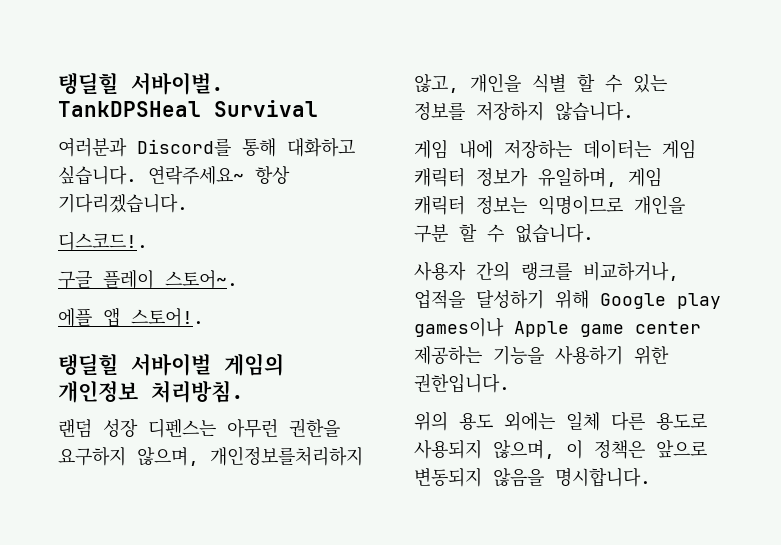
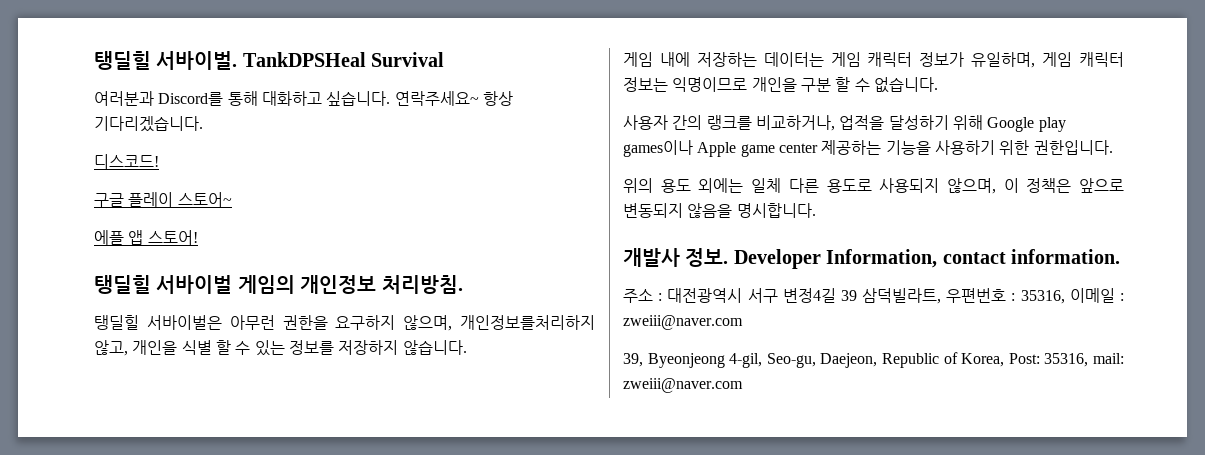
[58,231,148,251] 디스코드!. -> [94,154,159,169] 디스코드!
[165,270,238,289] 스토어~. -> [177,192,232,207] 스토어~
[131,308,204,327] 스토어!. -> [147,230,198,245] 스토어!
[58,418,216,438] 랜덤 성장 디펜스는 -> [94,315,222,330] 탱딜힐 서바이벌은
(651, 477) none -> [623,248,1120,269] [623,288,1124,304] [623,315,743,330] [623,352,1124,368] [623,378,743,393] // 개발사 정보. Developer Information, contact information. // 주소 : 대전광역시 서구 변정4길 39 삼덕빌라트, 우편번호 : 35316, 이메일 : zweiii@naver.com // 39, Byeonjeong 4-gil, Seo-gu, Daejeon, Republic of Korea, Post: 35316, mail: zweiii@naver.com

